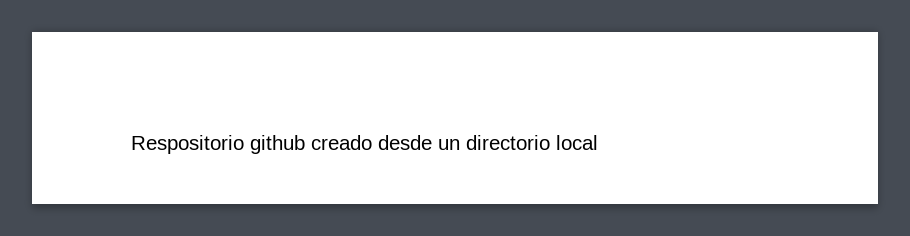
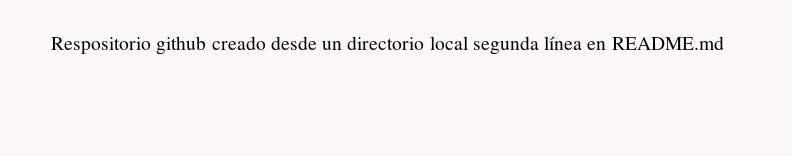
(598, 142) none -> [472,36,724,55] segunda línea en README.md

